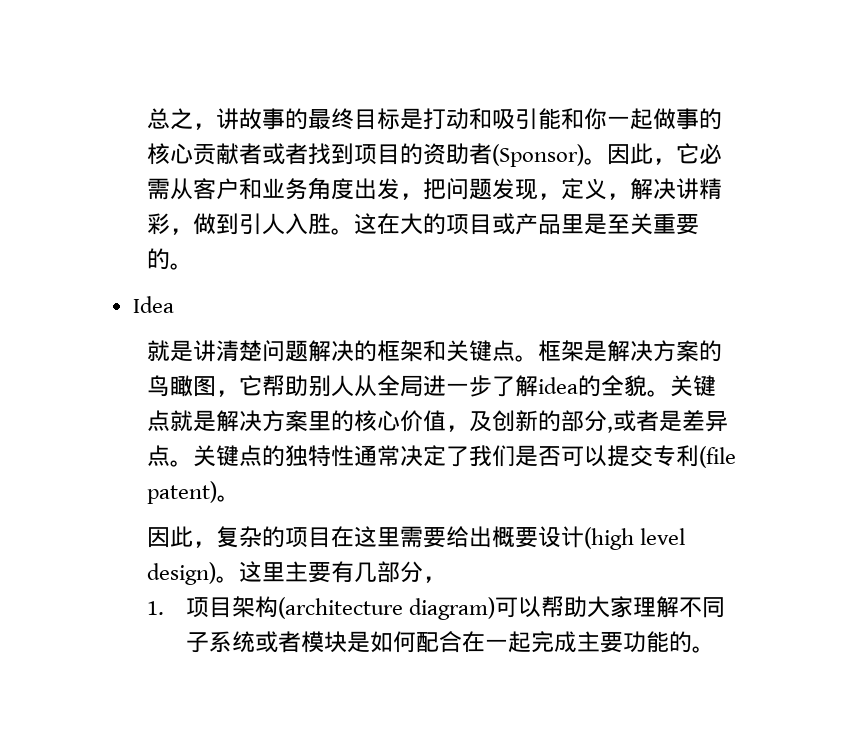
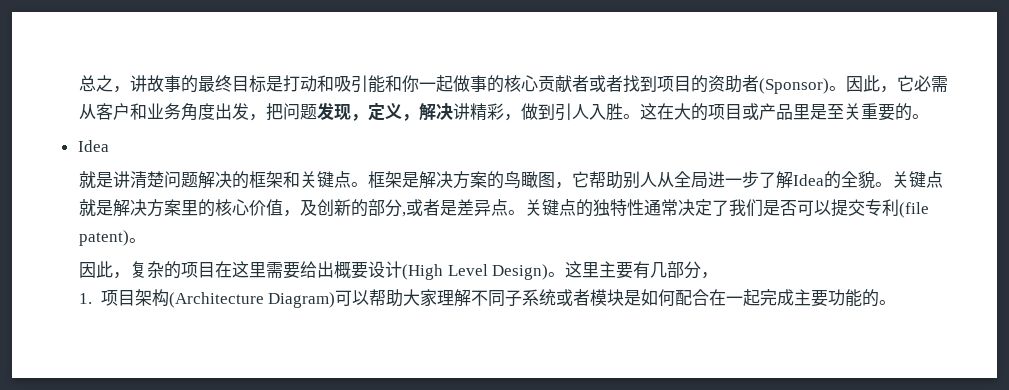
[537,377,578,394] idea -> [793,174,825,186] Idea
[583,527,685,550] [146,562,216,585] (high level design) -> [402,264,549,280] (High Level Design)
[277,597,495,620] (architecture diagram) -> [168,292,336,308] (Architecture Diagram)

